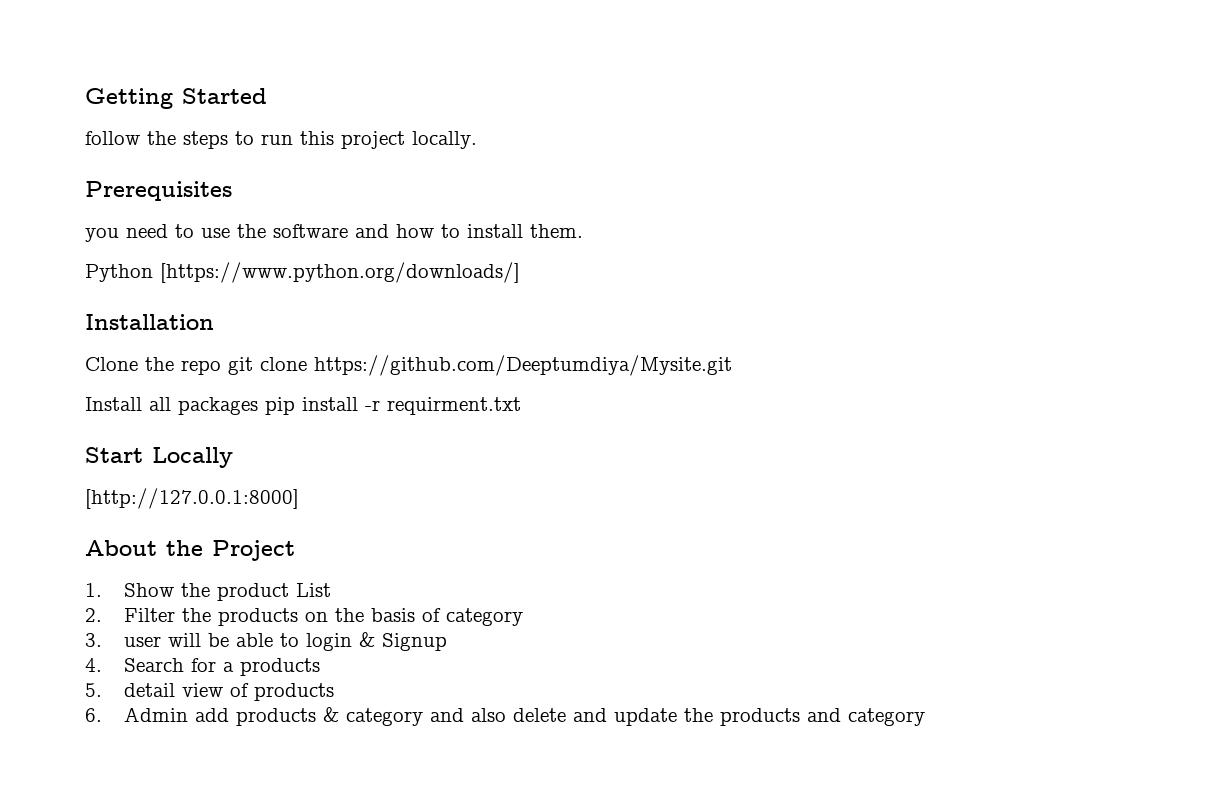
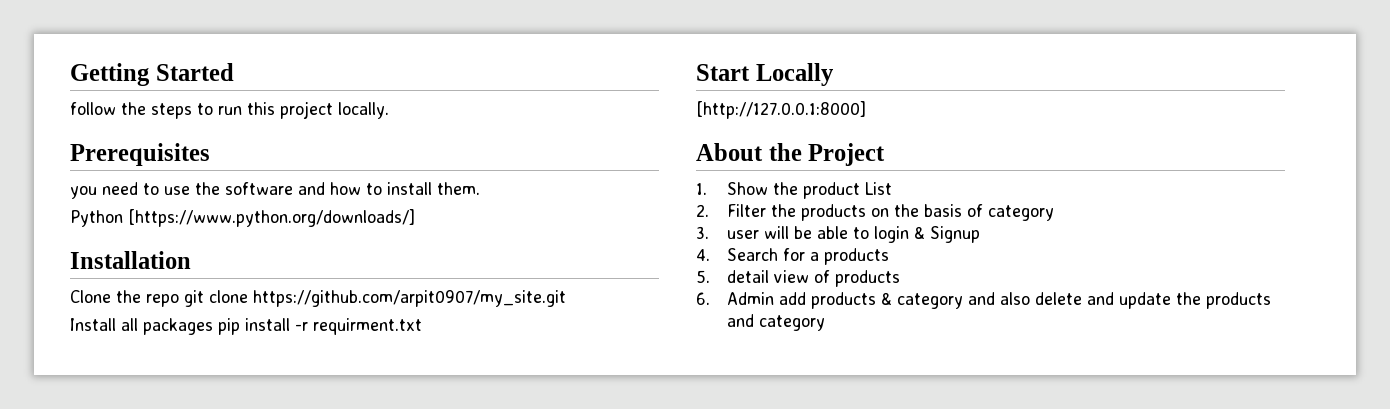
[314,355,732,376] https://github.com/Deeptumdiya/Mysite.git -> [253,290,566,307] https://github.com/arpit0907/my_site.git

